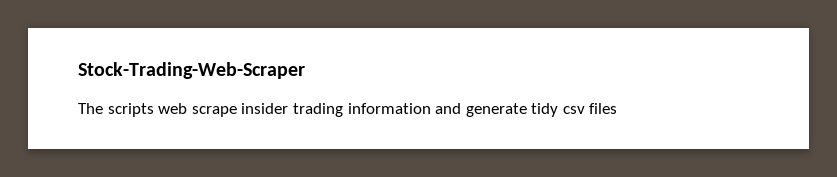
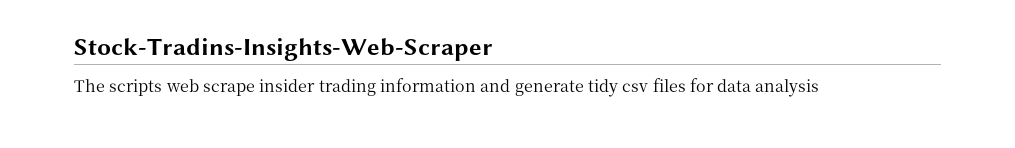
[78,62,305,79] Stock-Trading-Web-Scraper -> [74,38,493,61] Stock-Tradins-Insights-Web-Scraper
(618, 108) none -> [689,78,820,97] for data analysis

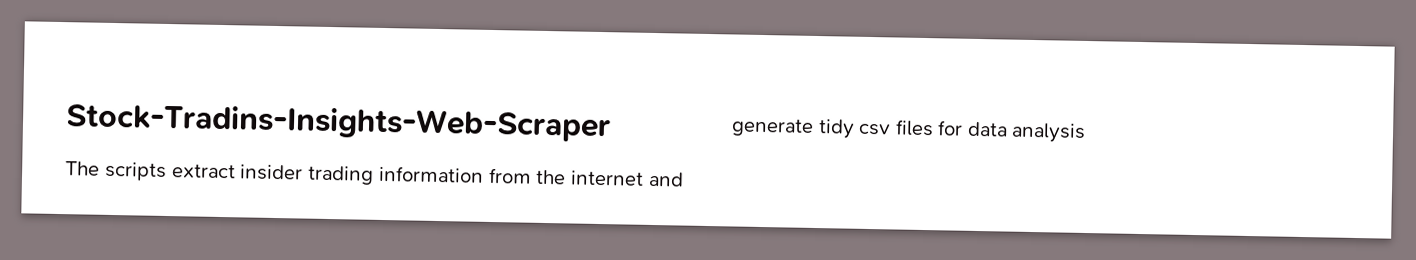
[165,79,255,96] web scrape -> [171,164,236,179] extract
(476, 85) none -> [487,167,645,186] from the internet

